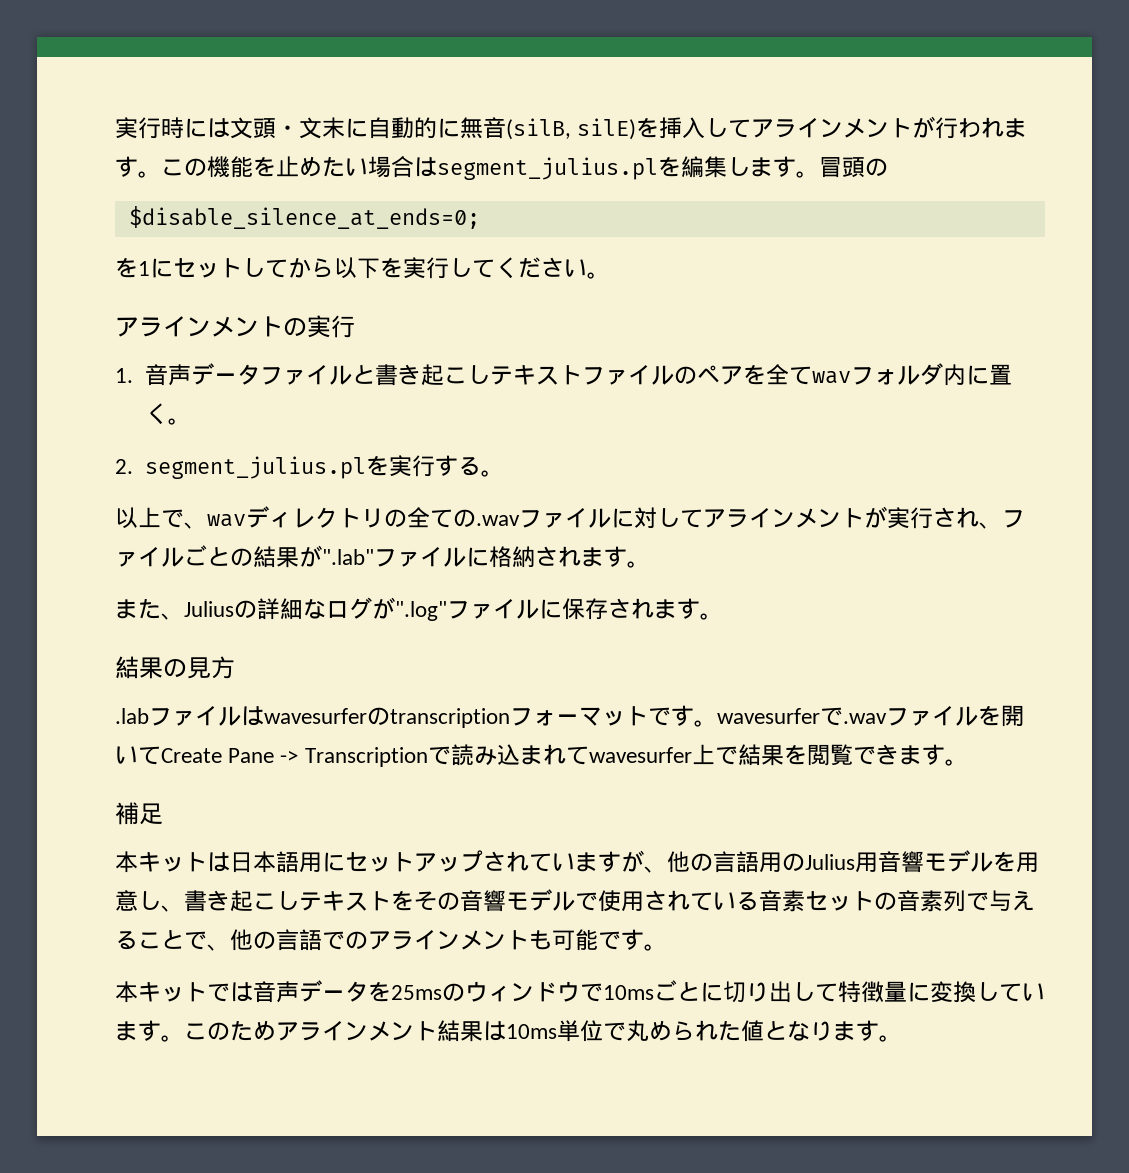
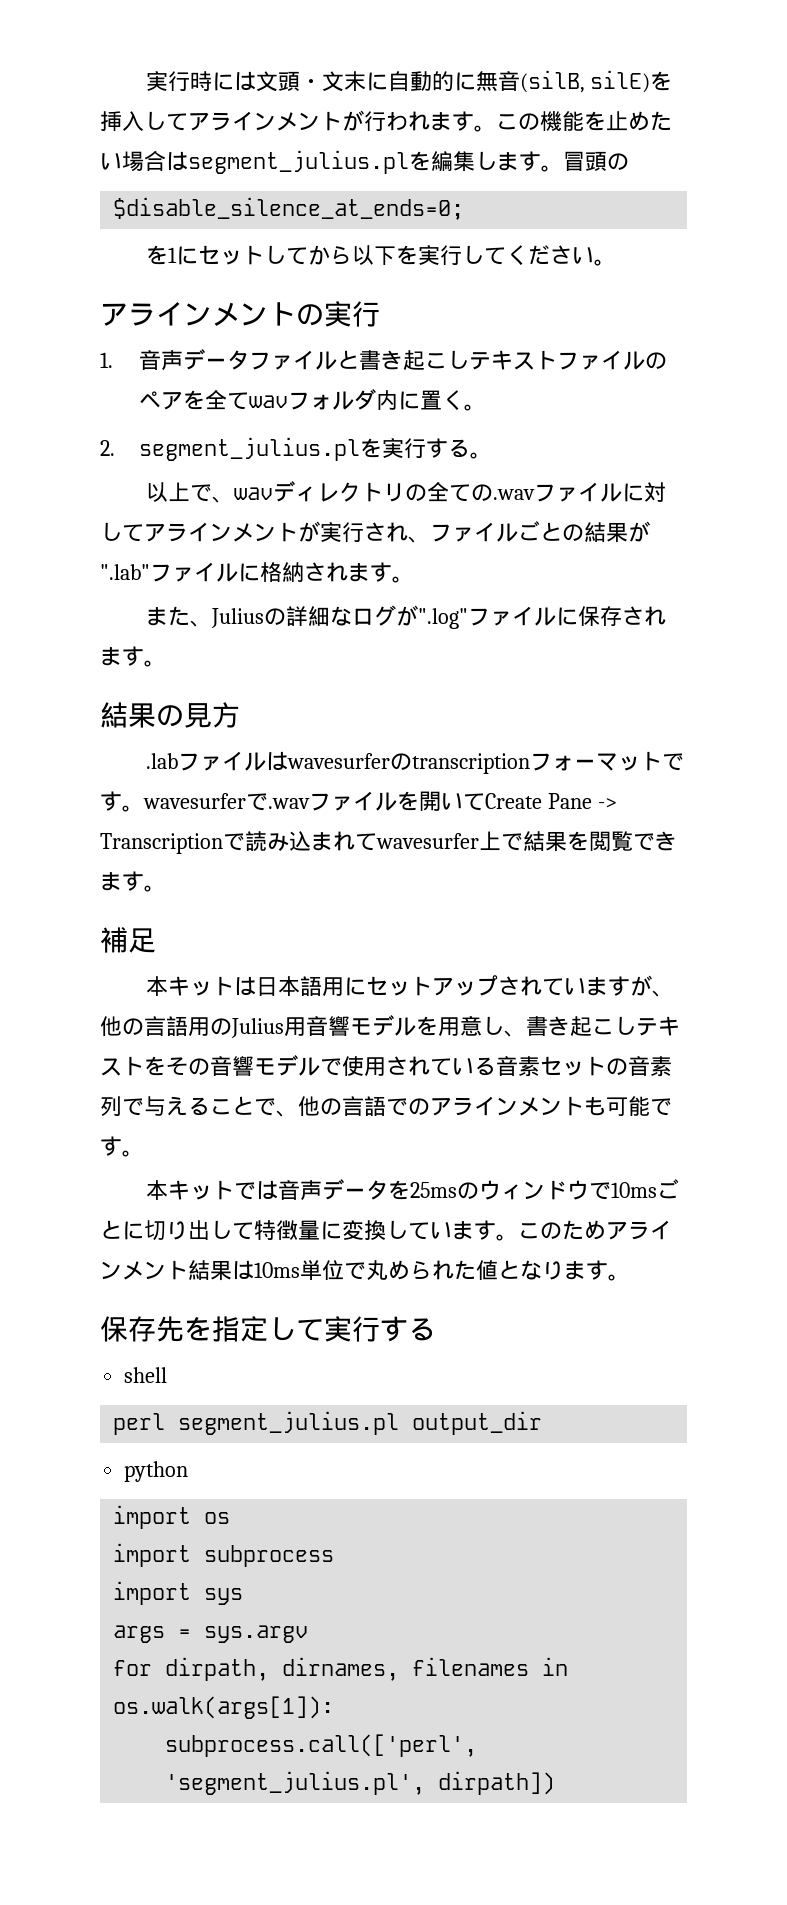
(902, 1038) none -> [100,1316,436,1342] [124,1367,168,1383] [113,1411,543,1435] [124,1461,189,1482] [113,1505,231,1529] [113,1543,335,1567] [113,1581,244,1605] [113,1625,309,1643] [113,1657,569,1681] [113,1696,335,1719] [165,1734,478,1757] [165,1771,556,1795] // 保存先を指定して実行する // shell // perl segment_julius.pl output_dir // python // import os // import subprocess // import sys // args = sys.argv // for dirpath, dirnames, filenames in os.walk(args[1]): // subprocess.call(['perl', 'segment_julius.pl', dirpath])

